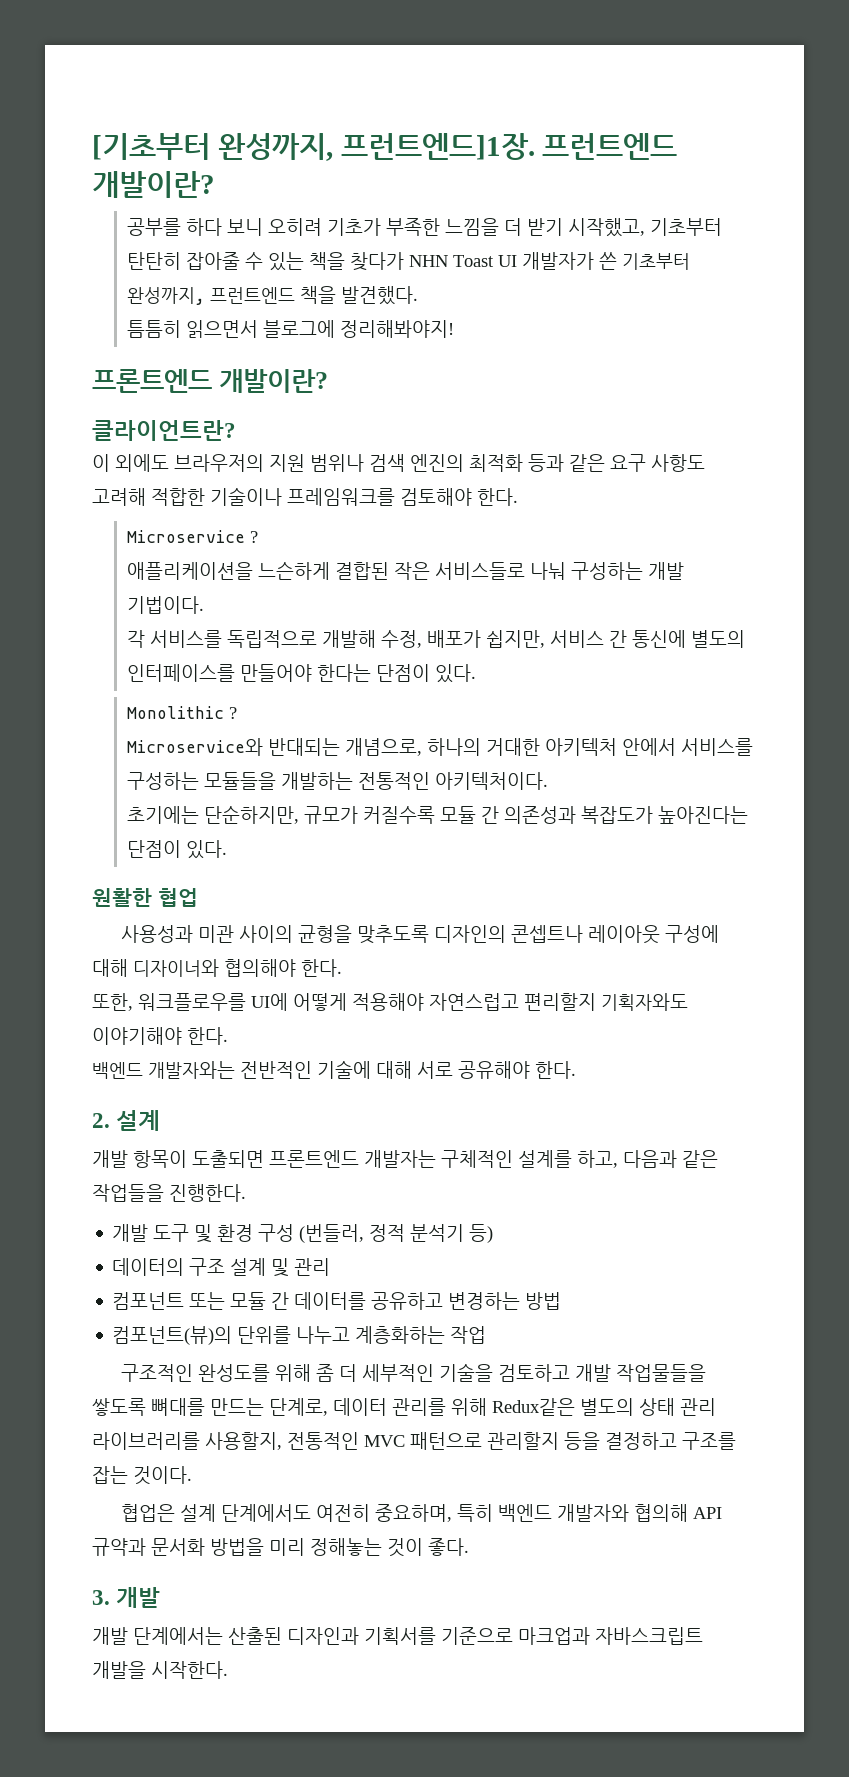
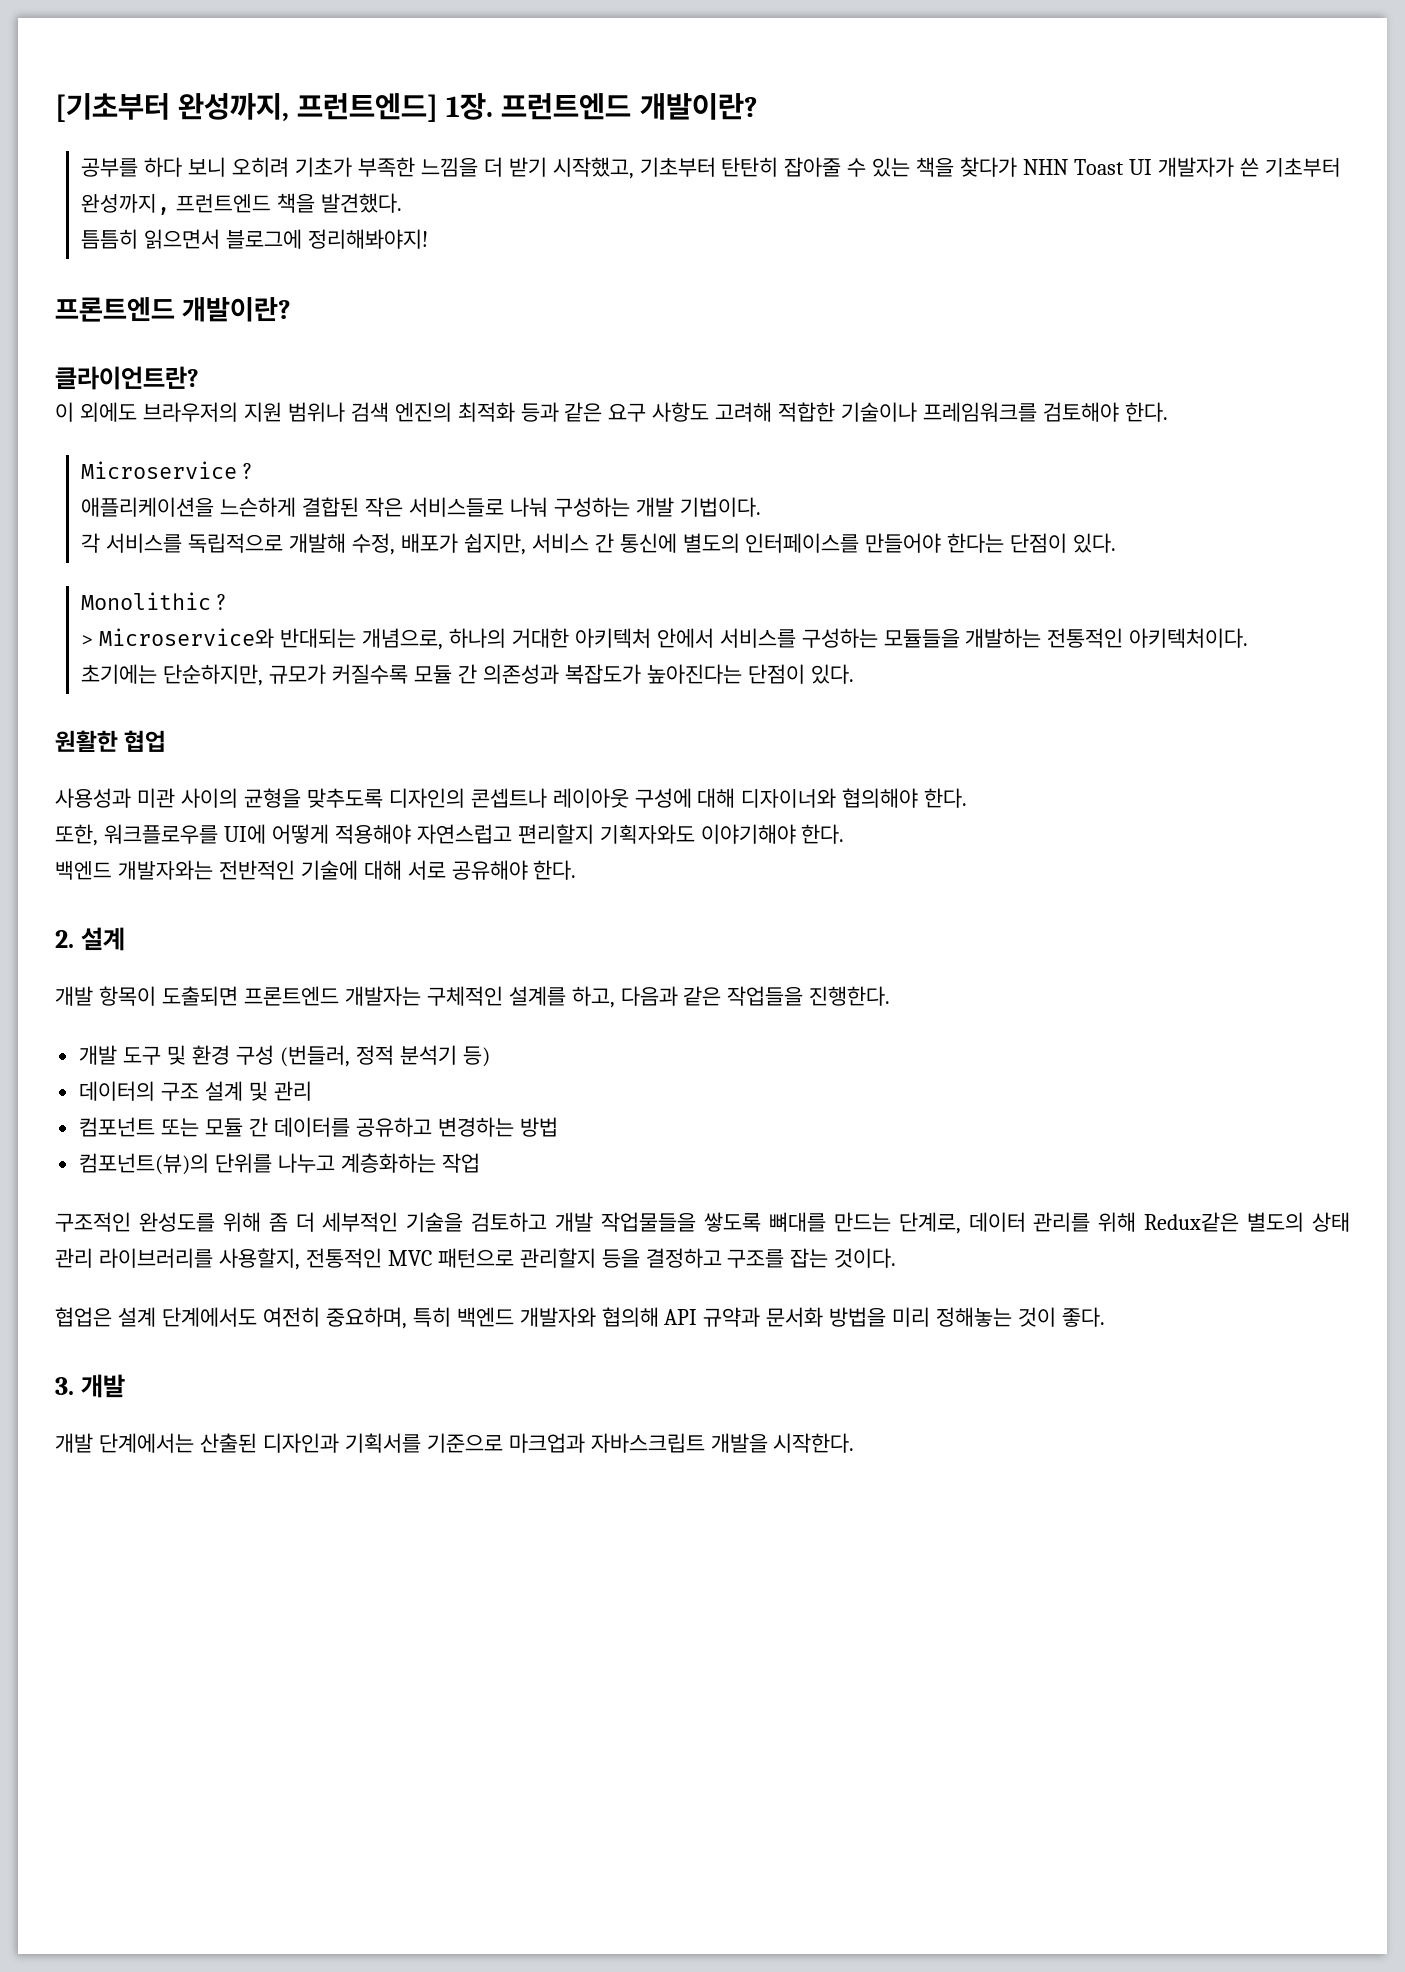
[340,133,535,160] 프런트엔드]1장. -> [297,93,494,122] 프런트엔드] 1장.
(237, 713) none -> [81,635,94,646] >

